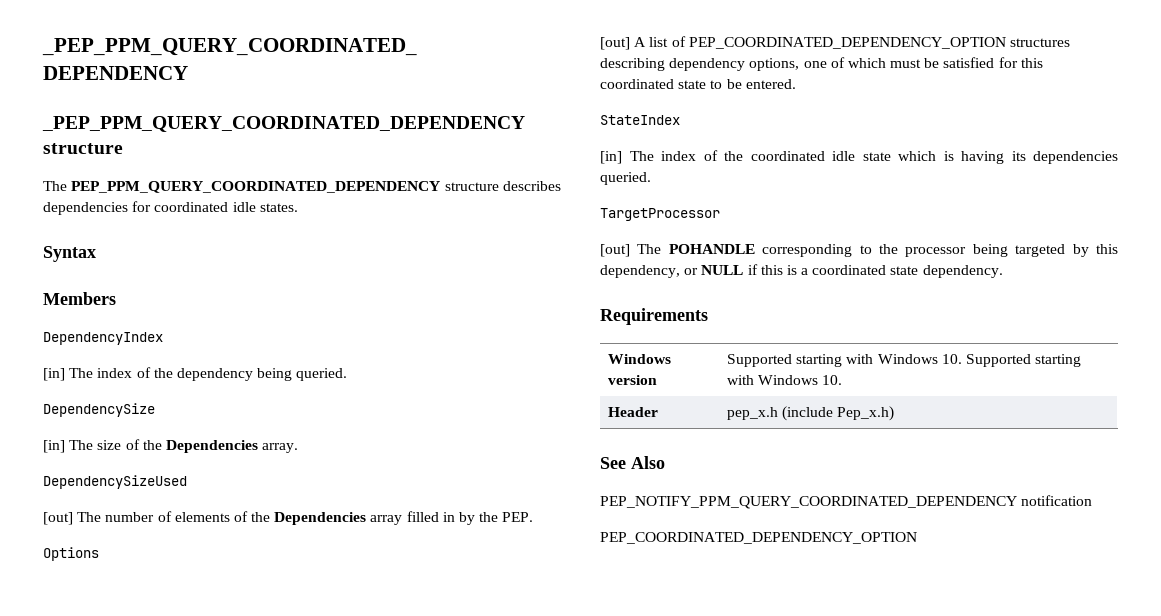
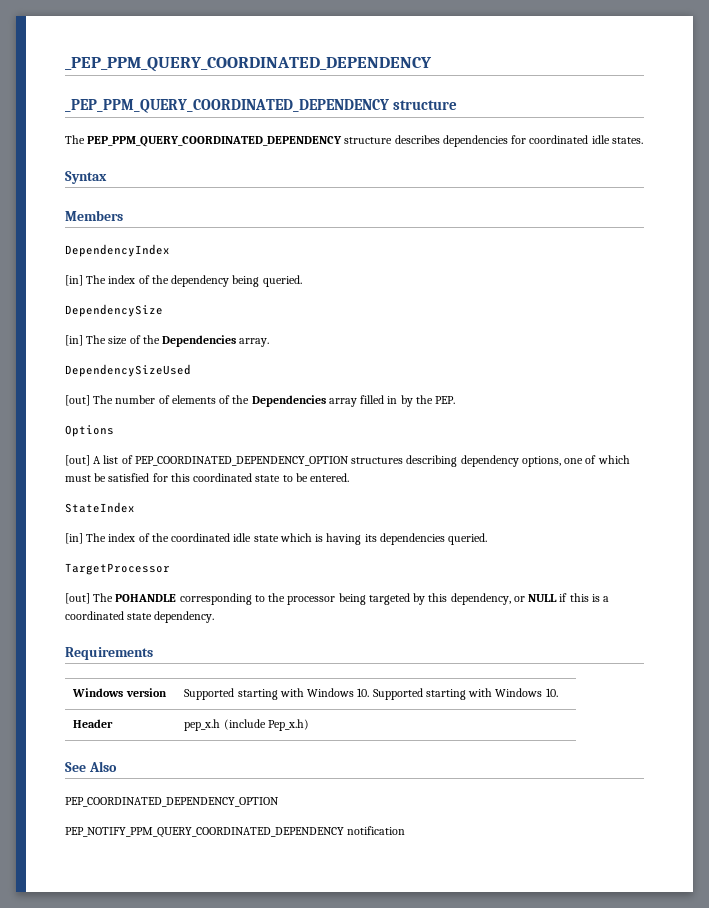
(665, 462) none -> [65,797,279,807] // PEP_COORDINATED_DEPENDENCY_OPTION
[600,532,917,544] // PEP_COORDINATED_DEPENDENCY_OPTION -> (406, 830) none

